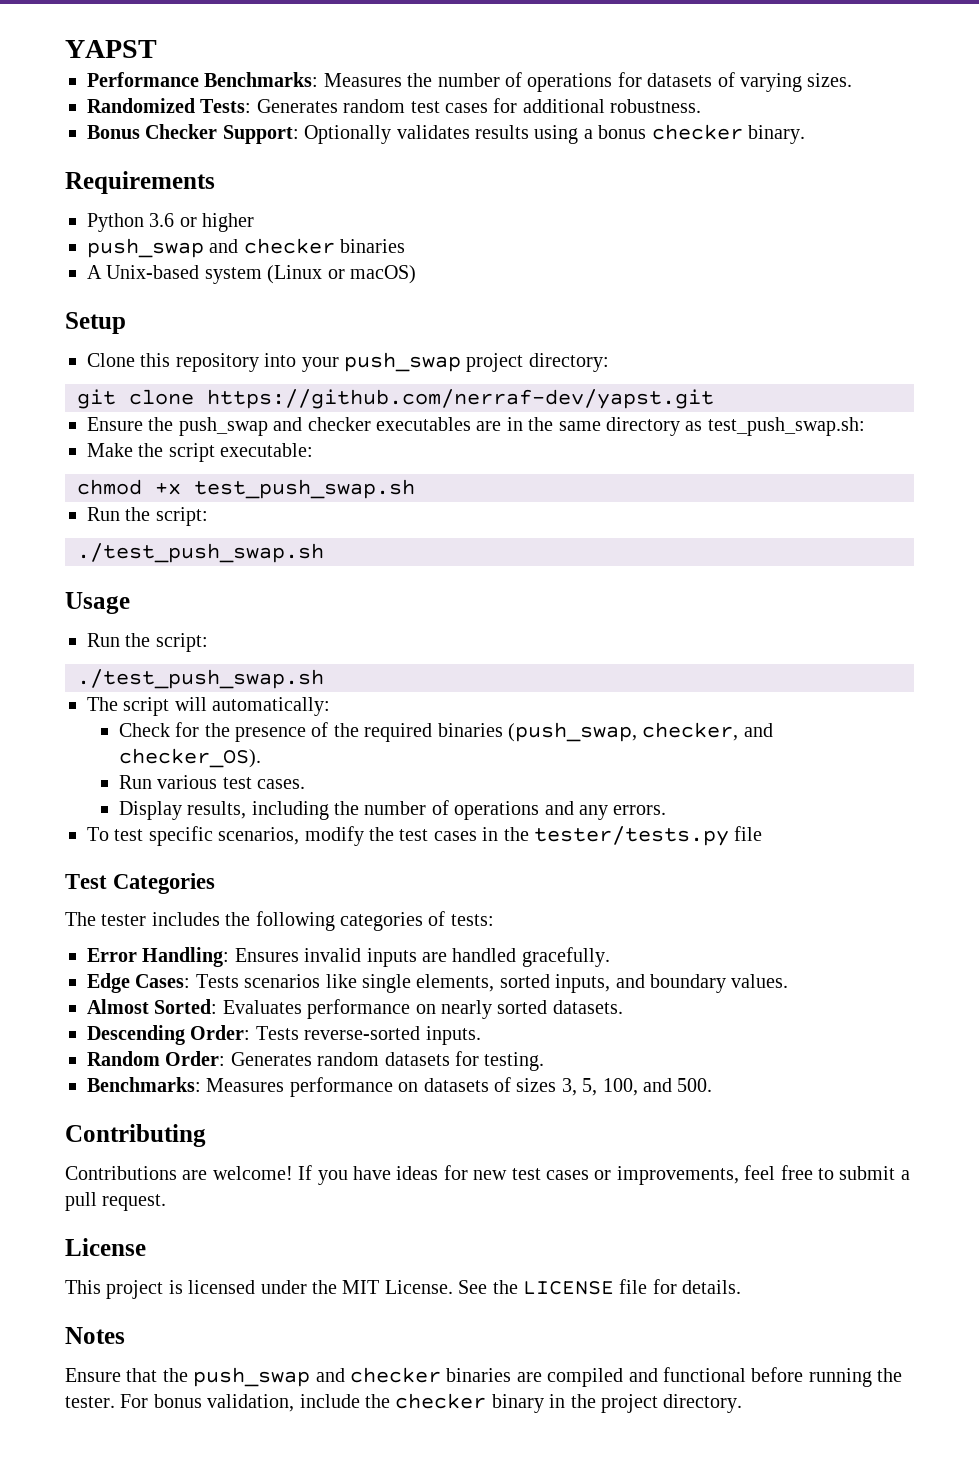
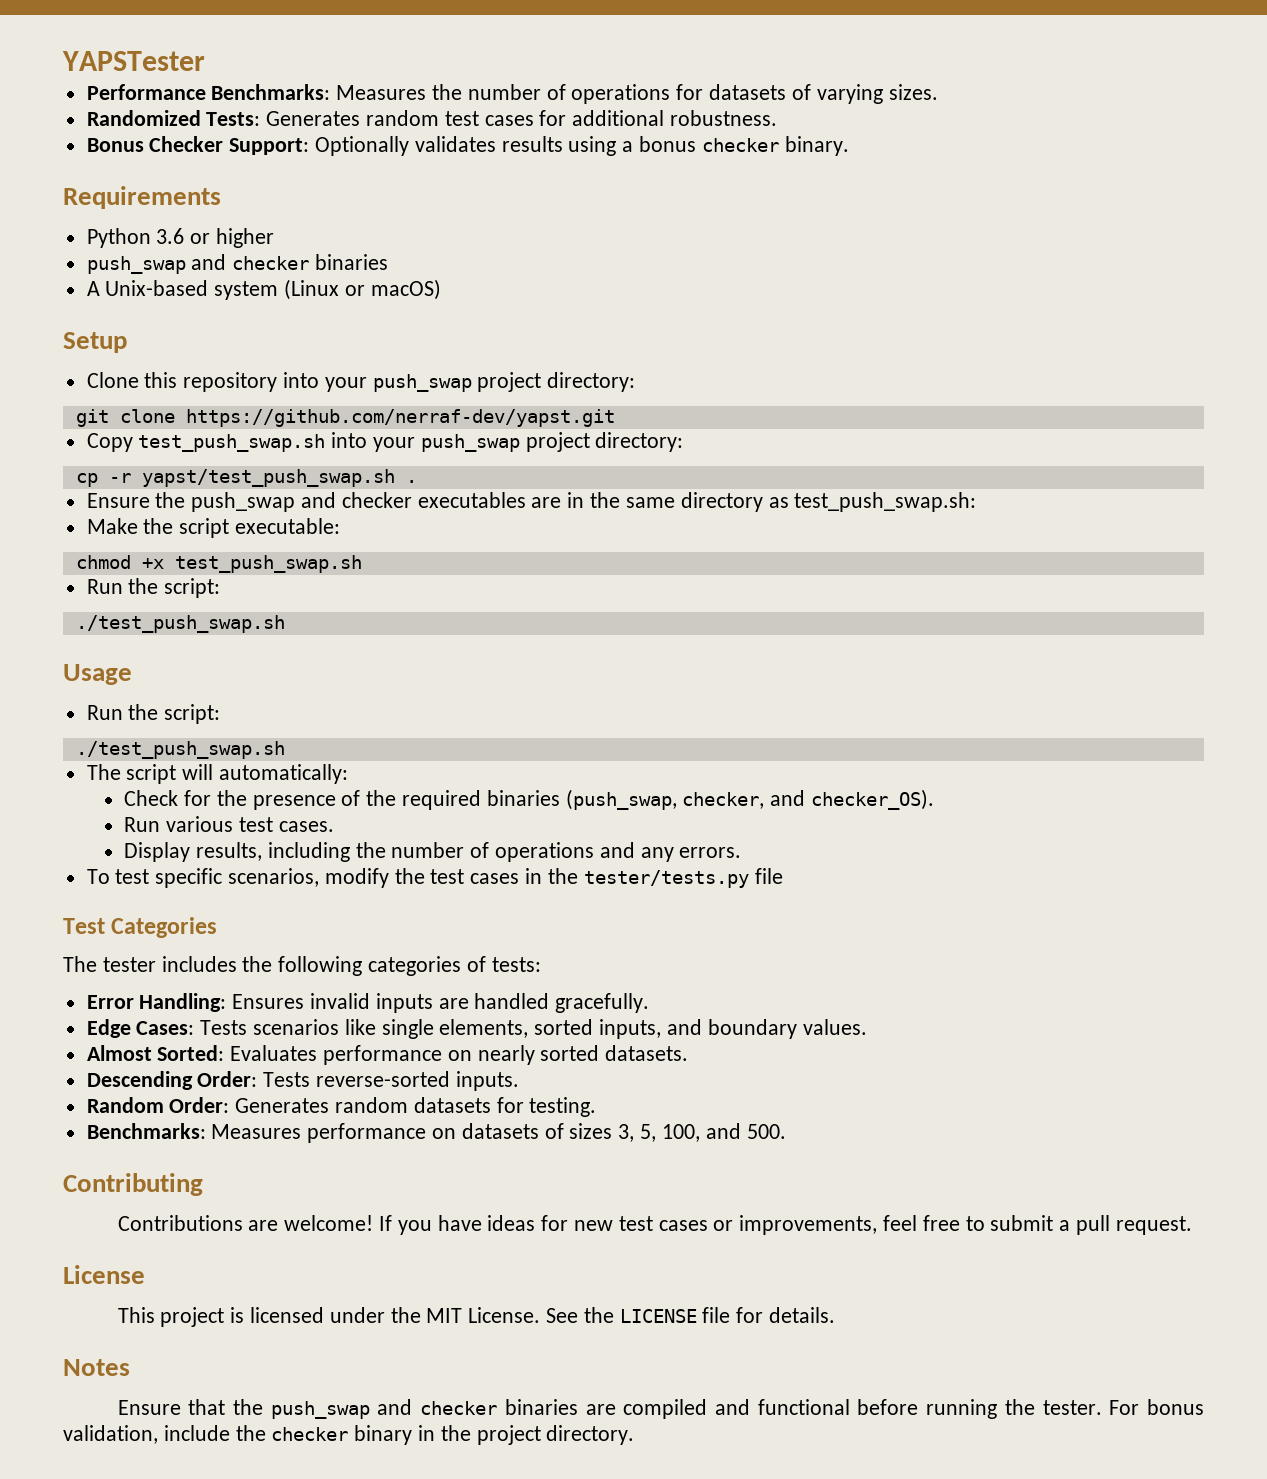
[65,40,157,58] YAPST -> [62,51,205,71] YAPSTester
(714, 399) none -> [86,432,684,452] [75,469,417,487] // Copy test_push_swap.sh into your push_swap project directory: // cp -r yapst/test_push_swap.sh .

